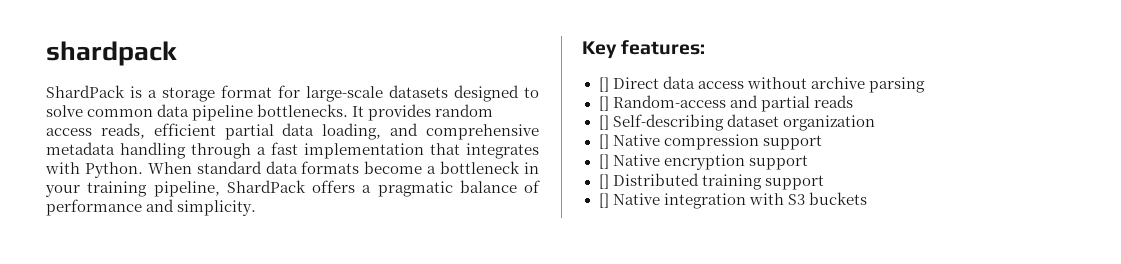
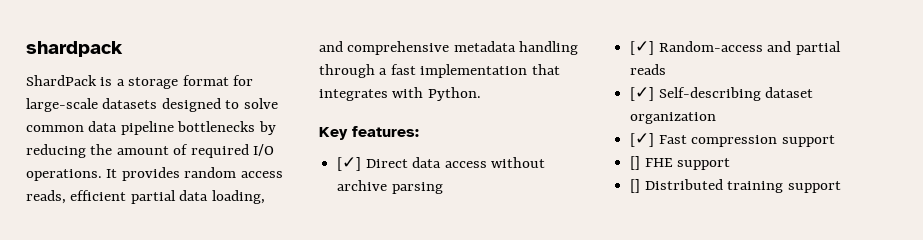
[257,104,349,117] bottlenecks. -> [177,121,276,135] [26,144,275,158] [26,169,102,181] bottlenecks by reducing the amount of required I/O operations.
[147,161,540,174] [45,180,540,197] [46,199,257,216] When standard data formats become a bottleneck in your training pipeline, ShardPack offers a pragmatic balance of performance and simplicity. -> (481, 94) none
[598,77,609,92] [] -> [337,157,362,171] [✓]
[598,96,609,111] [] -> [630,41,655,55] [✓]
[598,115,609,130] [] -> [630,87,655,101] [✓]
[598,134,660,149] [] Native -> [630,133,687,147] [✓] Fast
[612,154,745,170] Native encryption -> [644,158,673,167] FHE
[598,192,867,209] // [] Native integration with S3 buckets -> (841, 187) none

